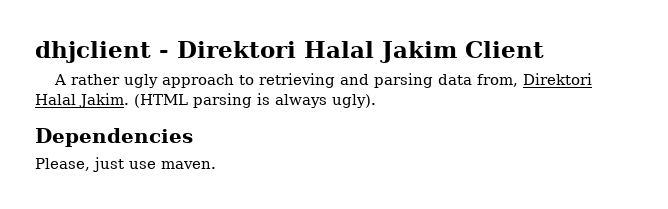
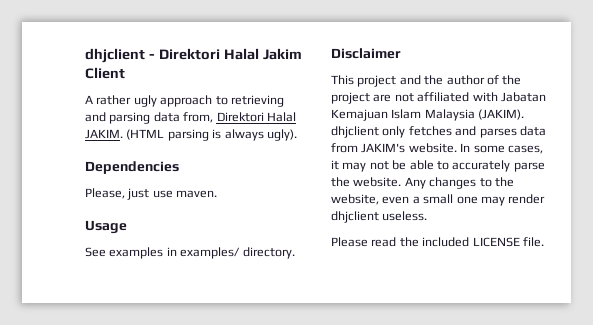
[79,93,129,108] Jakim. -> [85,129,123,139] JAKIM.
(216, 165) none -> [85,220,127,234] [85,247,295,259] [331,48,401,59] [331,75,522,87] [331,92,546,104] [331,109,525,121] [331,126,546,138] [331,143,543,154] [331,160,545,172] [331,177,514,189] [331,194,546,206] [331,211,428,223] [331,237,544,247] // Usage // See examples in examples/ directory. // Disclaimer // This project and the author of the project are not affiliated with Jabatan Kemajuan Islam Malaysia (JAKIM). dhjclient only fetches and parses data from JAKIM's website. In some cases, it may not be able to accurately parse the website. Any changes to the website, even a small one may render dhjclient useless. // Please read the included LICENSE file.

